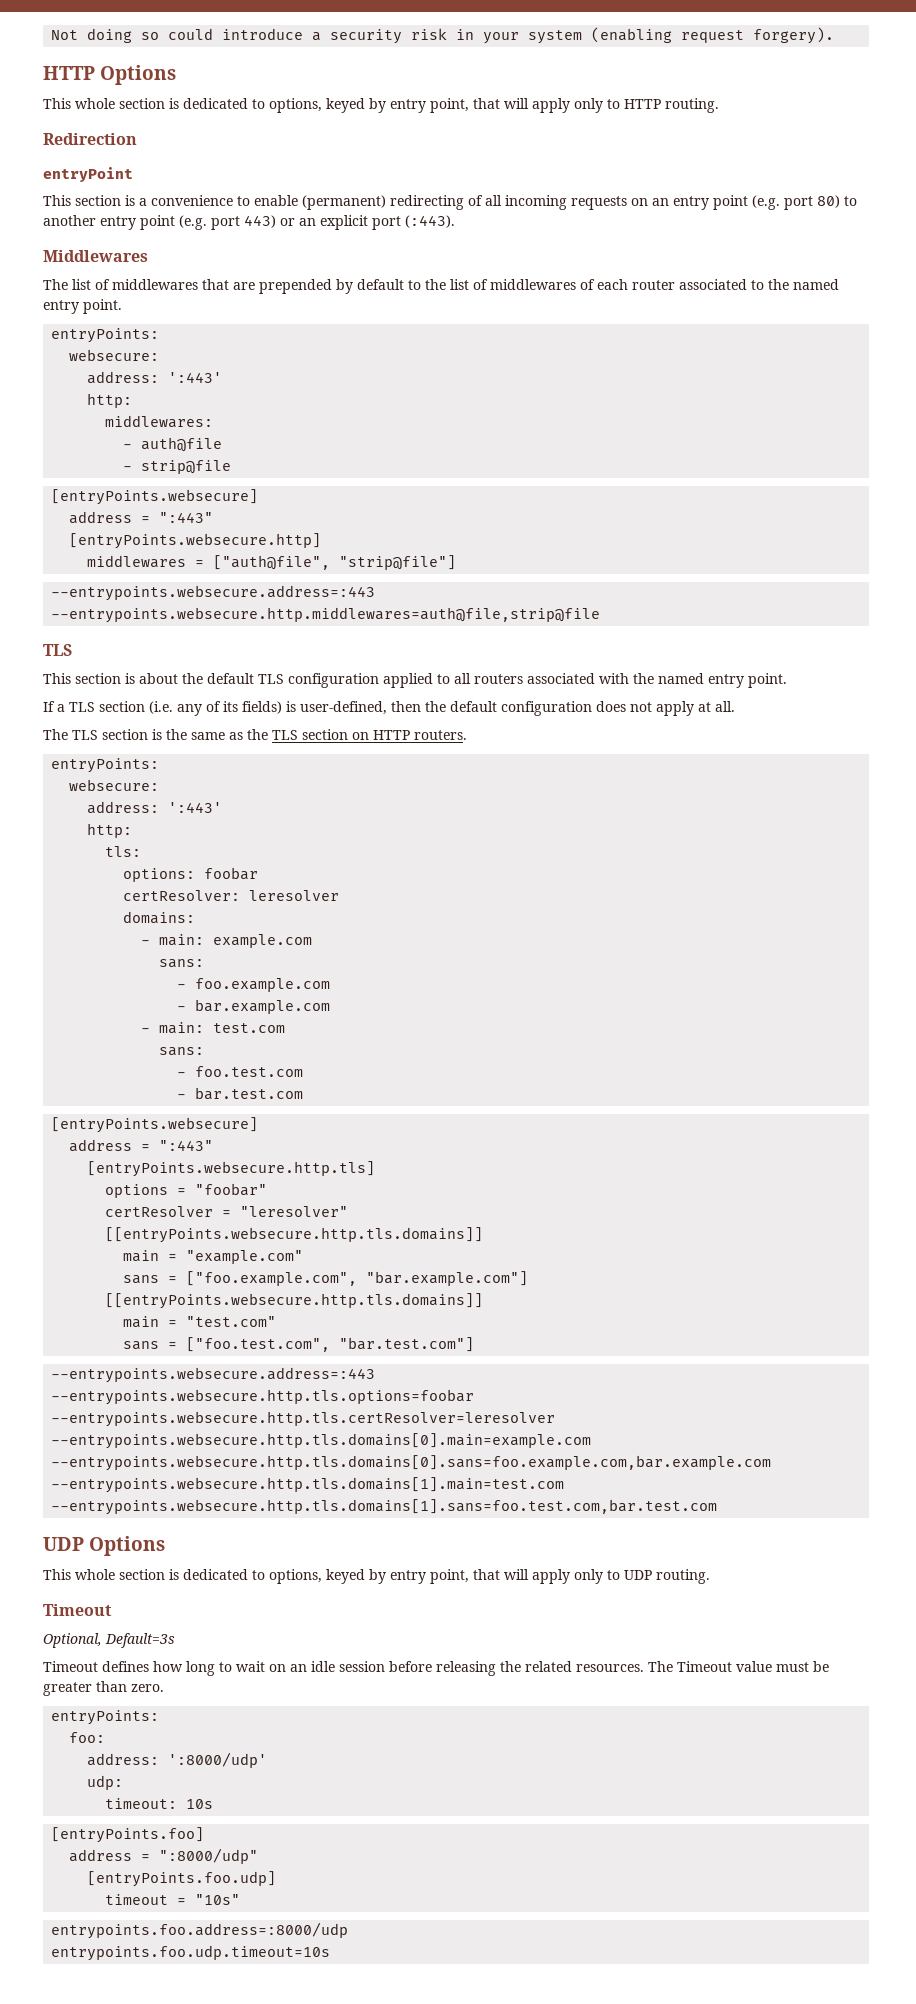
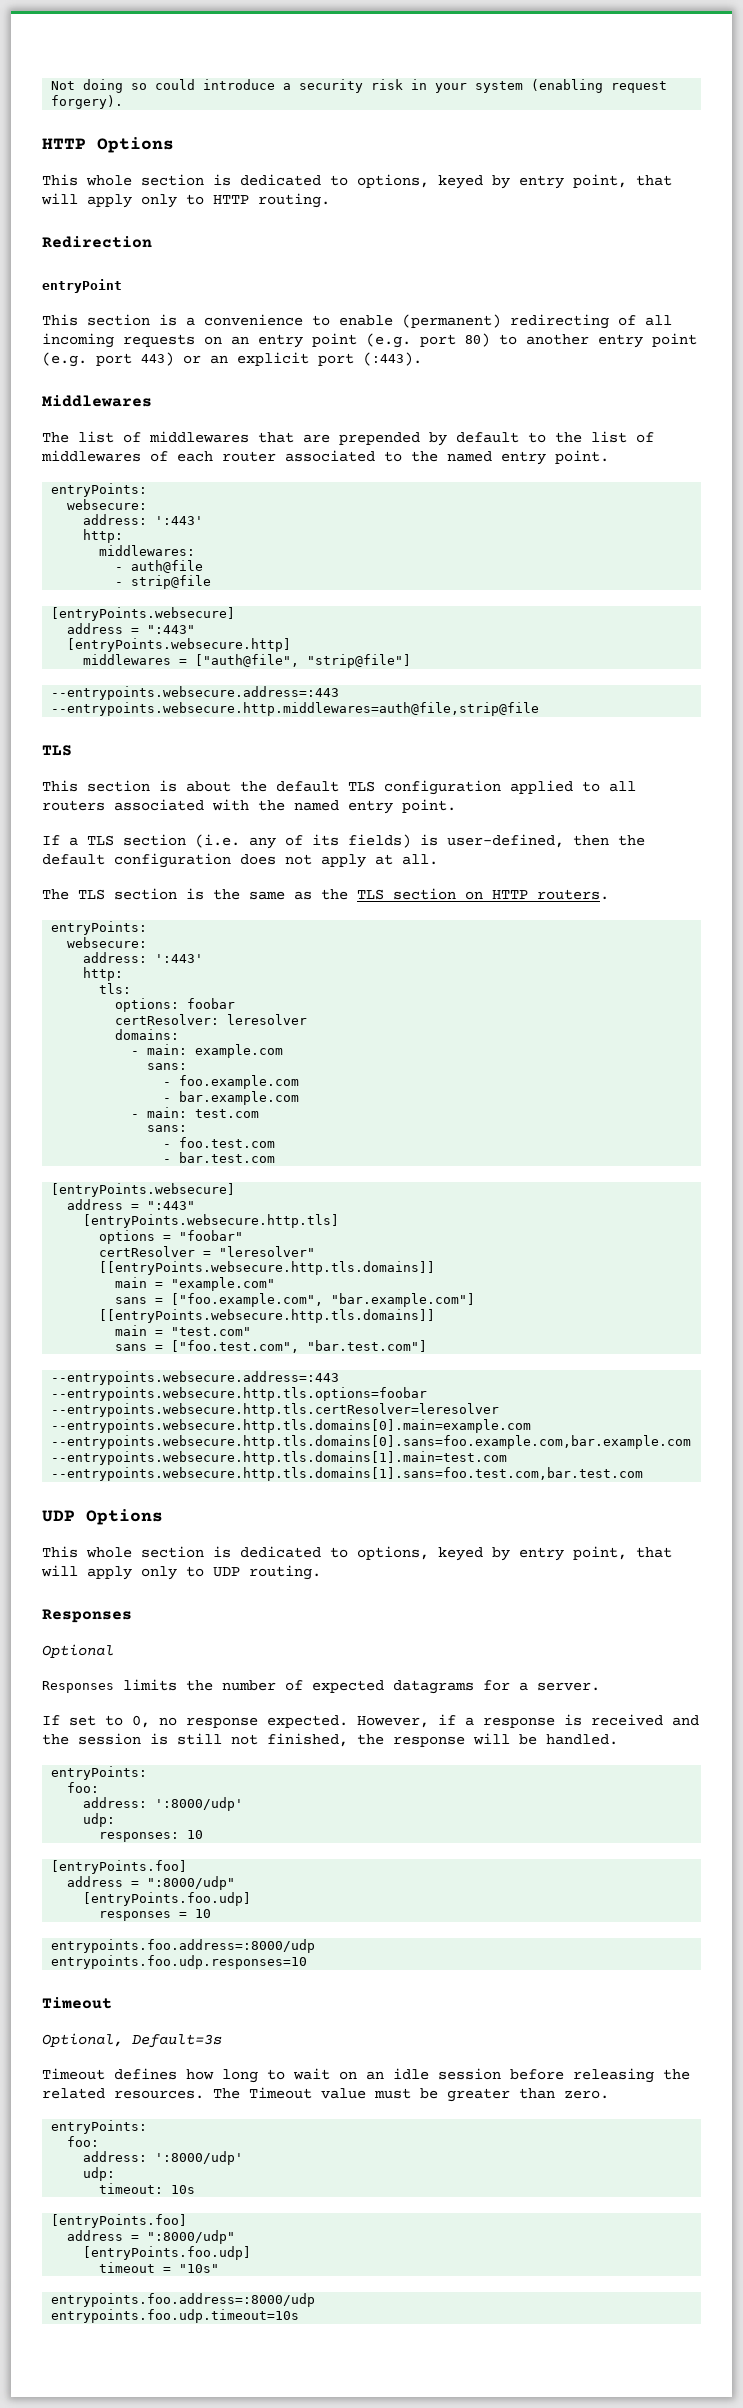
(710, 1576) none -> [42,1609,132,1623] [42,1644,114,1658] [42,1679,600,1694] [42,1714,699,1728] [42,1733,618,1747] [51,1766,148,1780] [67,1782,100,1793] [83,1797,244,1811] [83,1813,116,1827] [99,1830,204,1842] [51,1860,188,1874] [67,1876,236,1890] [83,1892,252,1906] [99,1909,212,1921] [51,1939,316,1953] [51,1955,308,1969] // Responses // Optional // Responses limits the number of expected datagrams for a server. // If set to 0, no response expected. However, if a response is received and the session is still not finished, the response will be handled. // entryPoints: // foo: // address: ':8000/udp' // udp: // responses: 10 // [entryPoints.foo] // address = ":8000/udp" // [entryPoints.foo.udp] // responses = 10 // entrypoints.foo.address=:8000/udp // entrypoints.foo.udp.responses=10

